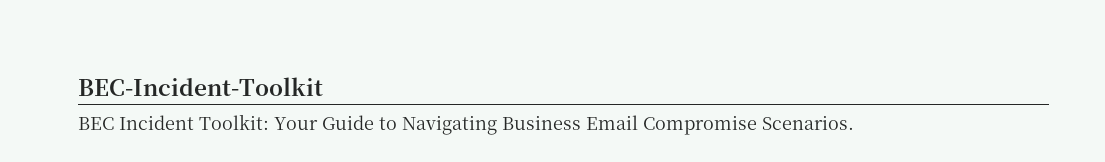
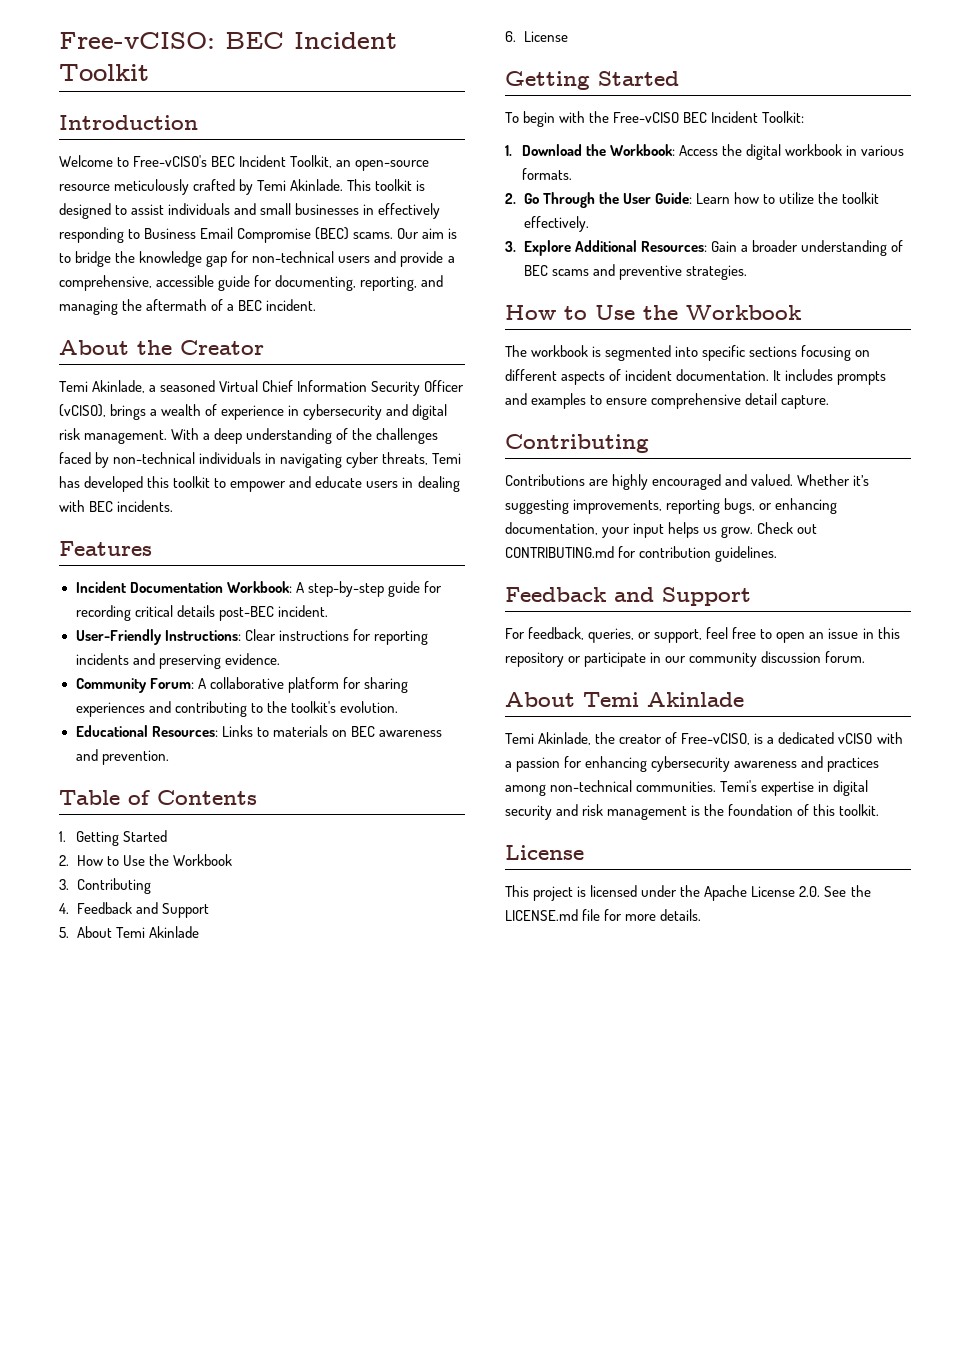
[78,77,323,96] [78,114,854,135] BEC-Incident-Toolkit // BEC Incident Toolkit: Your Guide to Navigating Business Email Compromise Scenarios. -> [59,32,397,49] [59,64,149,81] [59,115,198,130] [59,155,430,171] [59,179,426,195] [59,203,441,219] [59,227,458,243] [59,251,455,267] [59,275,444,291] [59,299,317,315] [59,340,264,355] [59,380,465,396] [59,404,448,420] [59,428,439,444] [59,452,462,468] [59,476,460,492] [59,500,174,512] [59,541,152,556] [75,581,442,597] [75,605,328,621] [75,629,428,645] [75,653,280,669] [75,677,408,693] [75,701,398,717] [75,725,442,737] [75,749,169,765] [59,790,257,805] [59,830,167,846] [59,854,232,866] [59,878,151,894] [59,902,209,918] [59,926,199,938] [505,31,568,42] [505,71,679,90] [505,111,805,127] [505,144,905,160] [521,168,572,180] [505,192,879,208] [523,216,589,232] [505,240,903,256] [523,264,747,280] [505,305,802,320] [505,345,871,361] [505,369,887,385] [505,393,830,409] [505,434,649,453] [505,474,870,490] [505,498,838,514] [505,522,818,538] [505,546,778,562] [505,587,751,606] [505,627,900,643] [505,651,866,667] [505,692,744,707] [505,732,903,745] [505,756,880,772] [505,780,869,796] [505,804,880,820] [505,845,584,860] [505,885,871,901] [505,909,702,921] Free-vCISO: BEC Incident Toolkit // Introduction // Welcome to Free-vCISO's BEC Incident Toolkit, an open-source resource meticulously crafted by Temi Akinlade. This toolkit is designed to assist individuals and small businesses in effectively responding to Business Email Compromise (BEC) scams. Our aim is to bridge the knowledge gap for non-technical users and provide a comprehensive, accessible guide for documenting, reporting, and managing the aftermath of a BEC incident. // About the Creator // Temi Akinlade, a seasoned Virtual Chief Information Security Officer (vCISO), brings a wealth of experience in cybersecurity and digital risk management. With a deep understanding of the challenges faced by non-technical individuals in navigating cyber threats, Temi has developed this toolkit to empower and educate users in dealing with BEC incidents. // Features // Incident Documentation Workbook: A step-by-step guide for recording critical details post-BEC incident. // User-Friendly Instructions: Clear instructions for reporting incidents and preserving evidence. // Community Forum: A collaborative platform for sharing experiences and contributing to the toolkit's evolution. // Educational Resources: Links to materials on BEC awareness and prevention. // Table of Contents // 1. Getting Started // 2. How to Use the Workbook // 3. Contributing // 4. Feedback and Support // 5. About Temi Akinlade // 6. License // Getting Started // To begin with the Free-vCISO BEC Incident Toolkit: // 1. Download the Workbook: Access the digital workbook in various formats. // 2. Go Through the User Guide: Learn how to utilize the toolkit effectively. // 3. Explore Additional Resources: Gain a broader understanding of BEC scams and preventive strategies. // How to Use the Workbook // The workbook is segmented into specific sections focusing on different aspects of incident documentation. It includes prompts and examples to ensure comprehensive detail capture. // Contributing // Contributions are highly encouraged and valued. Whether it’s suggesting improvements, reporting bugs, or enhancing documentation, your input helps us grow. Check out CONTRIBUTING.md for contribution guidelines. // Feedback and Support // For feedback, queries, or support, feel free to open an issue in this repository or participate in our community discussion forum. // About Temi Akinlade // Temi Akinlade, the creator of Free-vCISO, is a dedicated vCISO with a passion for enhancing cybersecurity awareness and practices among non-technical communities. Temi's expertise in digital security and risk management is the foundation of this toolkit. // License // This project is licensed under the Apache License 2.0. See the LICENSE.md file for more details.

